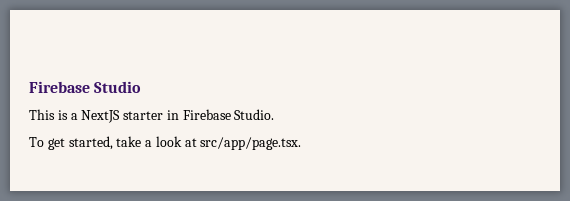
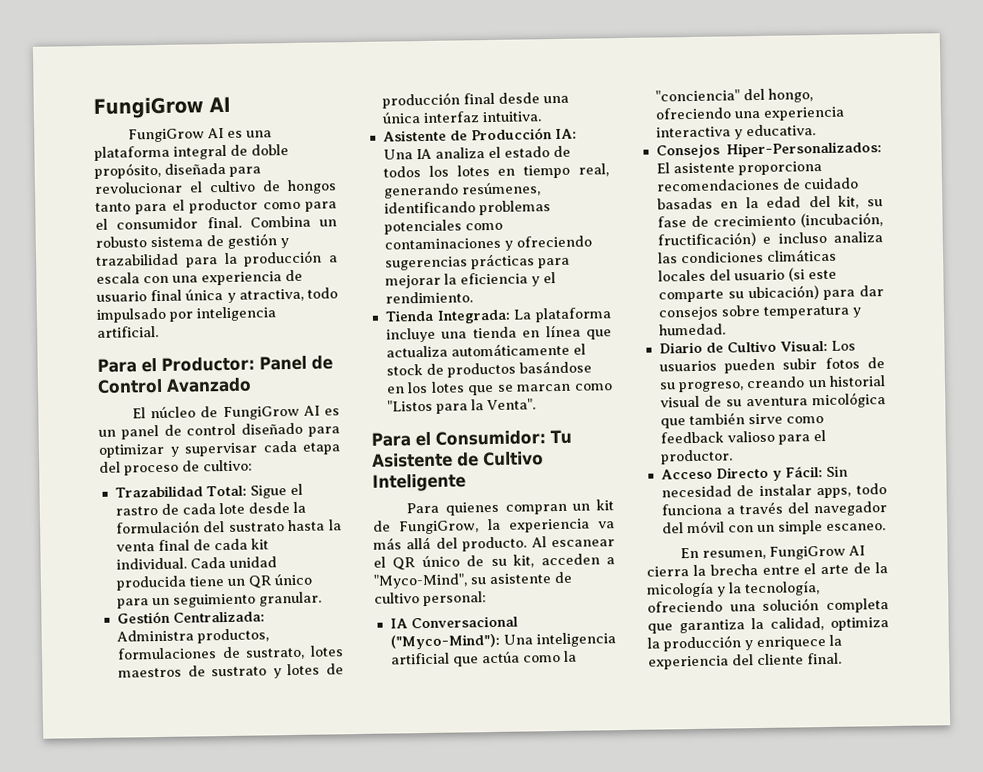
[29,81,142,93] [29,109,275,123] [29,136,302,150] Firebase Studio // This is a NextJS starter in Firebase Studio. // To get started, take a look at src/app/page.tsx. -> [93,96,231,119] [128,127,273,143] [94,144,289,161] [94,162,261,179] [94,179,337,195] [95,198,337,215] [95,215,337,230] [95,233,289,249] [95,250,338,268] [96,269,303,286] [96,287,338,303] [96,306,276,323] [97,325,159,338] [97,355,333,373] [97,377,252,394] [132,405,340,421] [98,422,340,440] [98,440,341,458] [99,459,253,476] [114,483,303,499] [114,501,306,516] [114,519,342,534] [115,538,269,552] [115,556,277,570] [115,573,312,591] [116,591,322,609] [116,610,265,624] [115,628,269,644] [116,645,344,660] [117,663,345,679] [381,92,569,109] [381,111,542,124] [382,128,577,142] [382,145,571,160] [382,163,609,179] [382,182,541,199] [383,200,551,216] [383,219,503,235] [383,235,592,251] [384,253,570,271] [384,272,556,289] [384,291,473,304] [384,307,612,324] [385,324,612,343] [385,342,586,358] [385,360,592,378] [385,381,613,396] [386,398,536,414] [371,429,572,447] [372,451,544,468] [372,473,466,492] [406,499,614,516] [373,518,615,535] [373,536,615,552] [373,553,615,571] [373,571,572,589] [374,591,487,607] [389,615,518,629] [389,632,616,650] [390,650,577,667] [654,88,813,103] [654,106,845,121] [655,124,816,140] [655,141,882,159] [655,161,822,176] [655,177,859,192] [656,195,883,210] [656,212,883,228] [656,231,883,248] [657,248,837,264] [657,267,837,282] [657,285,884,303] [657,304,862,321] [658,323,726,336] [658,339,856,354] [658,357,885,374] [658,375,886,393] [659,392,886,409] [659,412,824,429] [659,429,826,445] [659,449,733,465] [660,466,848,481] [660,483,887,499] [660,501,887,517] [661,520,886,535] [680,545,866,560] [646,562,888,577] [646,580,820,598] [647,598,889,613] [647,617,889,634] [647,634,842,652] [648,652,842,670] FungiGrow AI // FungiGrow AI es una plataforma integral de doble propósito, diseñada para revolucionar el cultivo de hongos tanto para el productor como para el consumidor final. Combina un robusto sistema de gestión y trazabilidad para la producción a escala con una experiencia de usuario final única y atractiva, todo impulsado por inteligencia artificial. // Para el Productor: Panel de Control Avanzado // El núcleo de FungiGrow AI es un panel de control diseñado para optimizar y supervisar cada etapa del proceso de cultivo: // Trazabilidad Total: Sigue el rastro de cada lote desde la formulación del sustrato hasta la venta final de cada kit individual. Cada unidad producida tiene un QR único para un seguimiento granular. // Gestión Centralizada: Administra productos, formulaciones de sustrato, lotes maestros de sustrato y lotes de producción final desde una única interfaz intuitiva. // Asistente de Producción IA: Una IA analiza el estado de todos los lotes en tiempo real, generando resúmenes, identificando problemas potenciales como contaminaciones y ofreciendo sugerencias prácticas para mejorar la eficiencia y el rendimiento. // Tienda Integrada: La plataforma incluye una tienda en línea que actualiza automáticamente el stock de productos basándose en los lotes que se marcan como "Listos para la Venta". // Para el Consumidor: Tu Asistente de Cultivo Inteligente // Para quienes compran un kit de FungiGrow, la experiencia va más allá del producto. Al escanear el QR único de su kit, acceden a "Myco-Mind", su asistente de cultivo personal: // IA Conversacional ("Myco-Mind"): Una inteligencia artificial que actúa como la "conciencia" del hongo, ofreciendo una experiencia interactiva y educativa. // Consejos Hiper-Personalizados: El asistente proporciona recomendaciones de cuidado basadas en la edad del kit, su fase de crecimiento (incubación, fructificación) e incluso analiza las condiciones climáticas locales del usuario (si este comparte su ubicación) para dar consejos sobre temperatura y humedad. // Diario de Cultivo Visual: Los usuarios pueden subir fotos de su progreso, creando un historial visual de su aventura micológica que también sirve como feedback valioso para el productor. // Acceso Directo y Fácil: Sin necesidad de instalar apps, todo funciona a través del navegador del móvil con un simple escaneo. // En resumen, FungiGrow AI cierra la brecha entre el arte de la micología y la tecnología, ofreciendo una solución completa que garantiza la calidad, optimiza la producción y enriquece la experiencia del cliente final.

